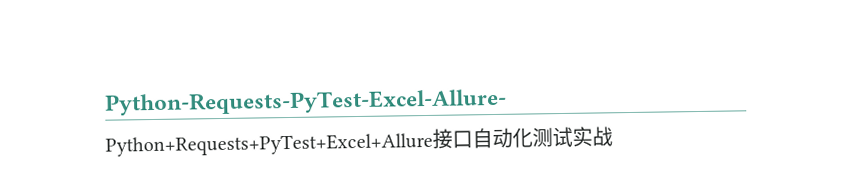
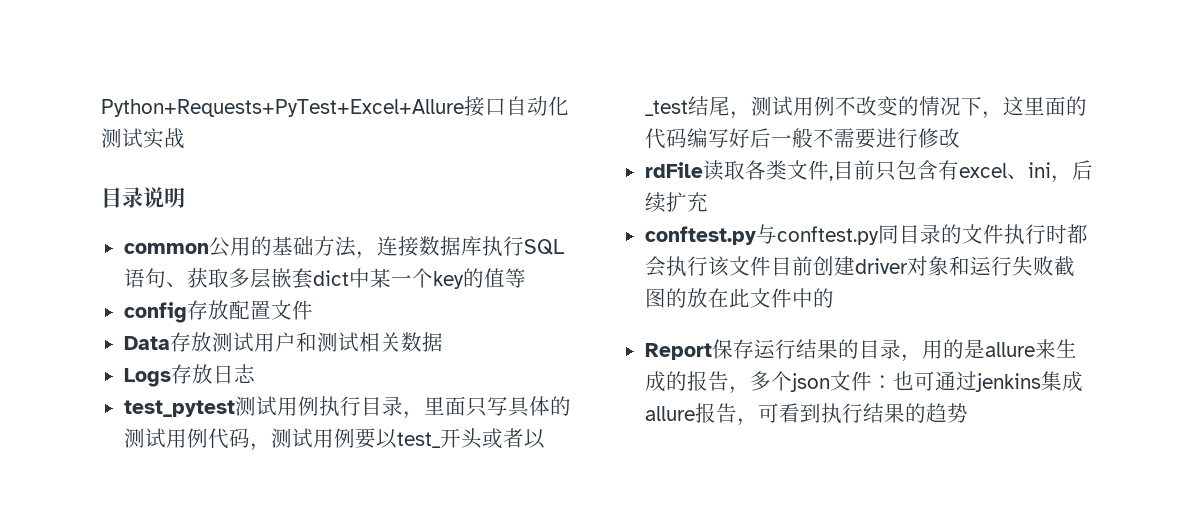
[104,88,507,116] Python-Requests-PyTest-Excel-Allure- // -> (101, 108) none
(613, 136) none -> [101,187,185,208] [123,236,565,259] [123,268,526,289] [123,300,313,323] [123,332,443,352] [123,364,255,387] [123,396,571,419] [123,428,545,451] [644,96,1087,119] [644,128,960,149] [644,160,1093,183] [644,192,708,213] [644,224,1088,245] [644,256,1075,277] [644,288,834,308] [644,339,1077,362] [644,371,1083,394] [644,403,968,426] // 目录说明 // common公用的基础方法，连接数据库执行SQL语句、获取多层嵌套dict中某一个key的值等 // config存放配置文件 // Data存放测试用户和测试相关数据 // Logs存放日志 // test_pytest测试用例执行目录，里面只写具体的测试用例代码，测试用例要以test_开头或者以_test结尾，测试用例不改变的情况下，这里面的代码编写好后一般不需要进行修改 // rdFile读取各类文件,目前只包含有excel、ini，后续扩充 // conftest.py与conftest.py同目录的文件执行时都会执行该文件目前创建driver对象和运行失败截图的放在此文件中的 // Report保存运行结果的目录，用的是allure来生成的报告，多个json文件：也可通过jenkins集成allure报告，可看到执行结果的趋势

